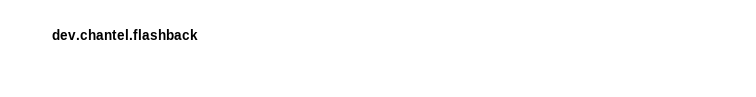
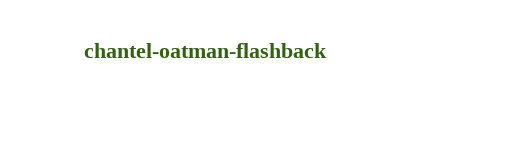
[52,29,198,40] dev.chantel.flashback -> [84,43,327,58] chantel-oatman-flashback

